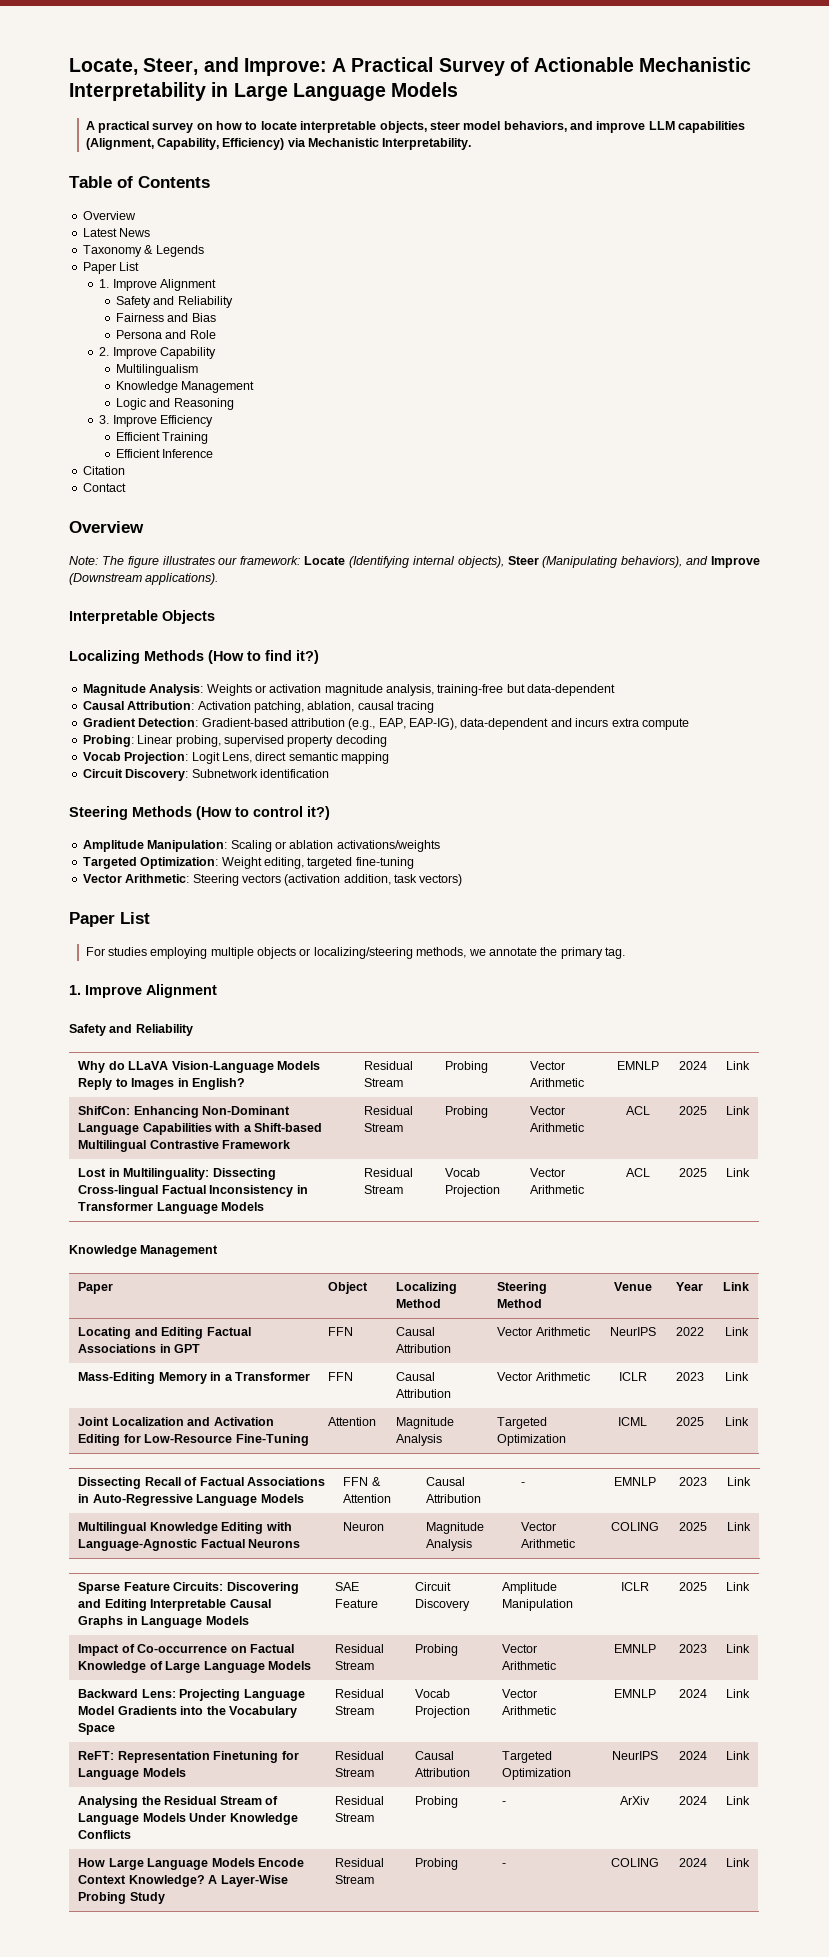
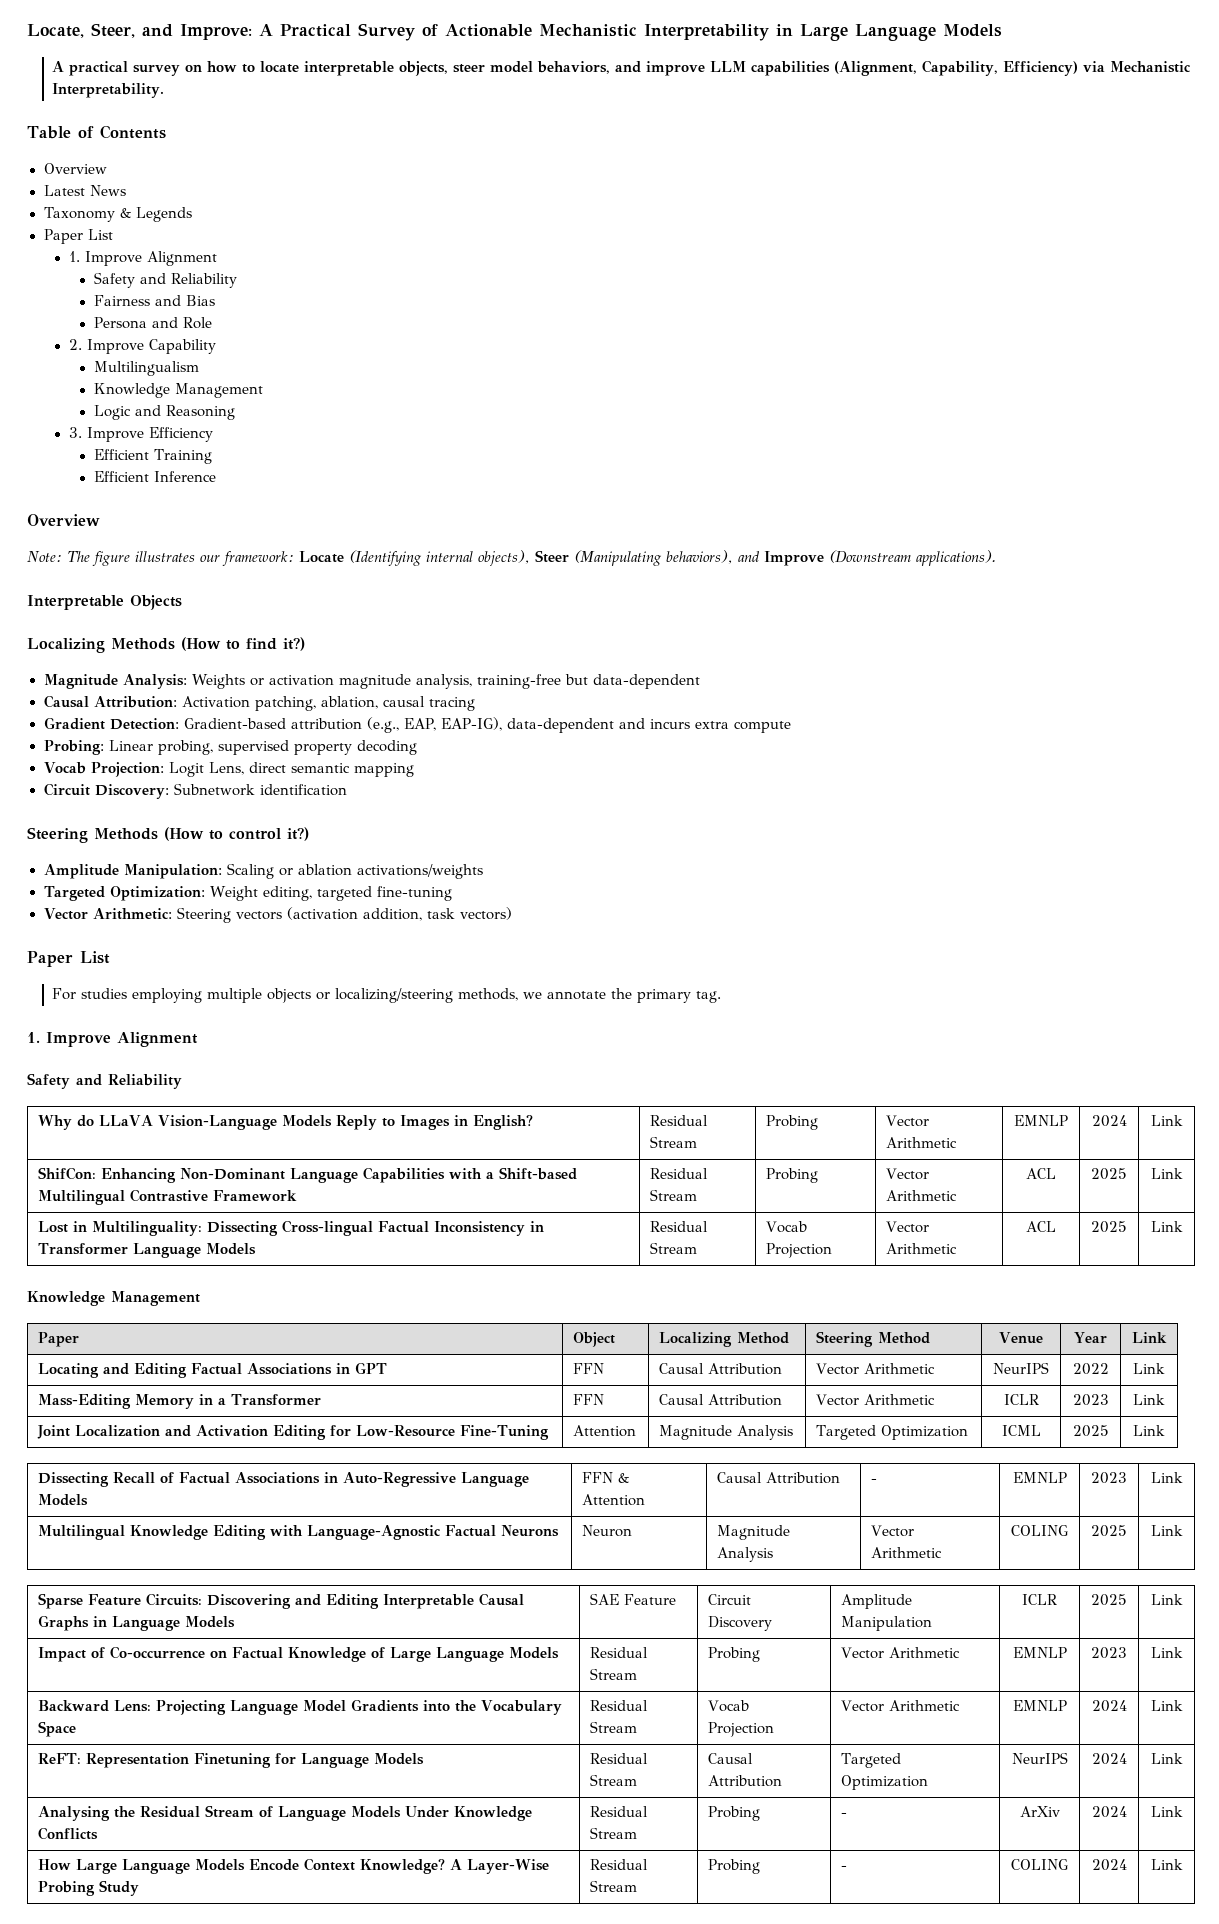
[82,466,125,475] [82,483,126,492] // Citation // Contact -> (216, 476) none

